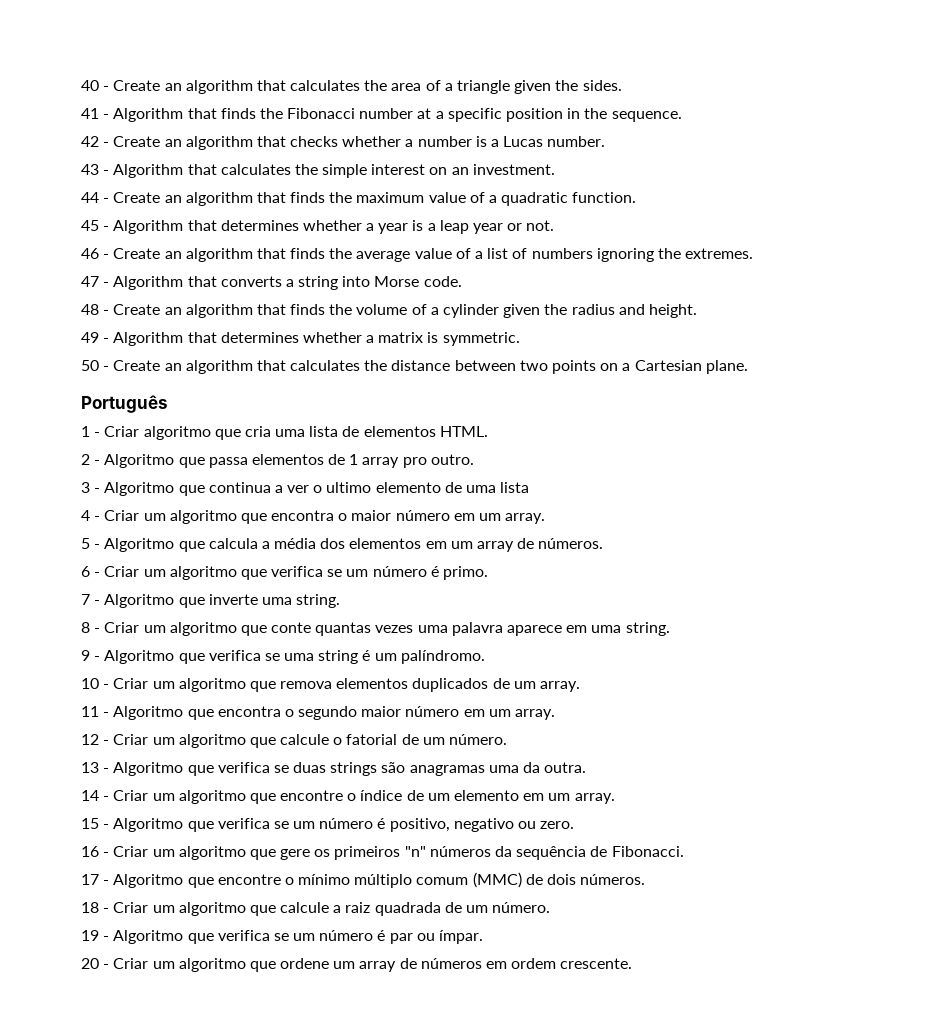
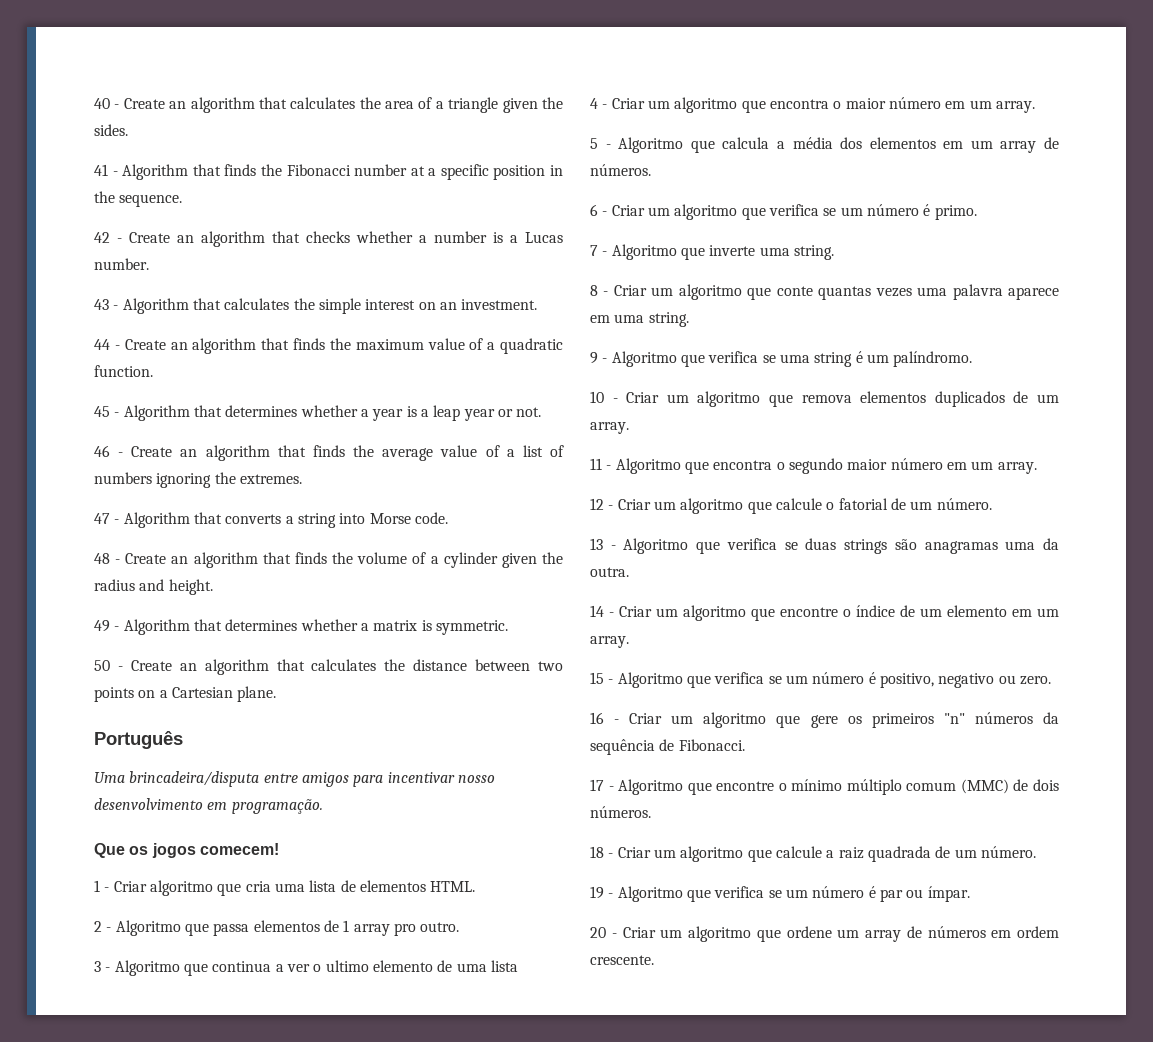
(168, 404) none -> [94,771,495,787] [94,798,323,814] [94,843,279,858] // Uma brincadeira/disputa entre amigos para incentivar nosso desenvolvimento em programação. // Que os jogos comecem!

